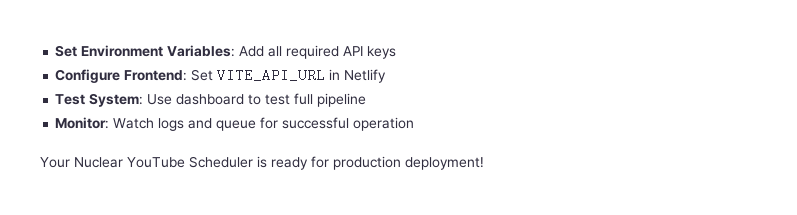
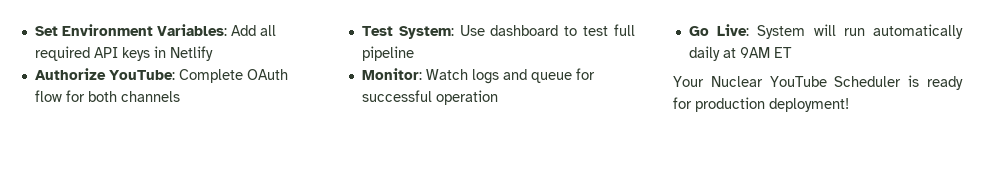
[55,68,387,83] // Configure Frontend: Set VITE_API_URL in Netlify -> [153,46,213,61] [34,68,288,83] [34,90,180,102] in Netlify // Authorize YouTube: Complete OAuth flow for both channels
(415, 124) none -> [688,24,963,39] [688,46,792,61] // Go Live: System will run automatically daily at 9AM ET

